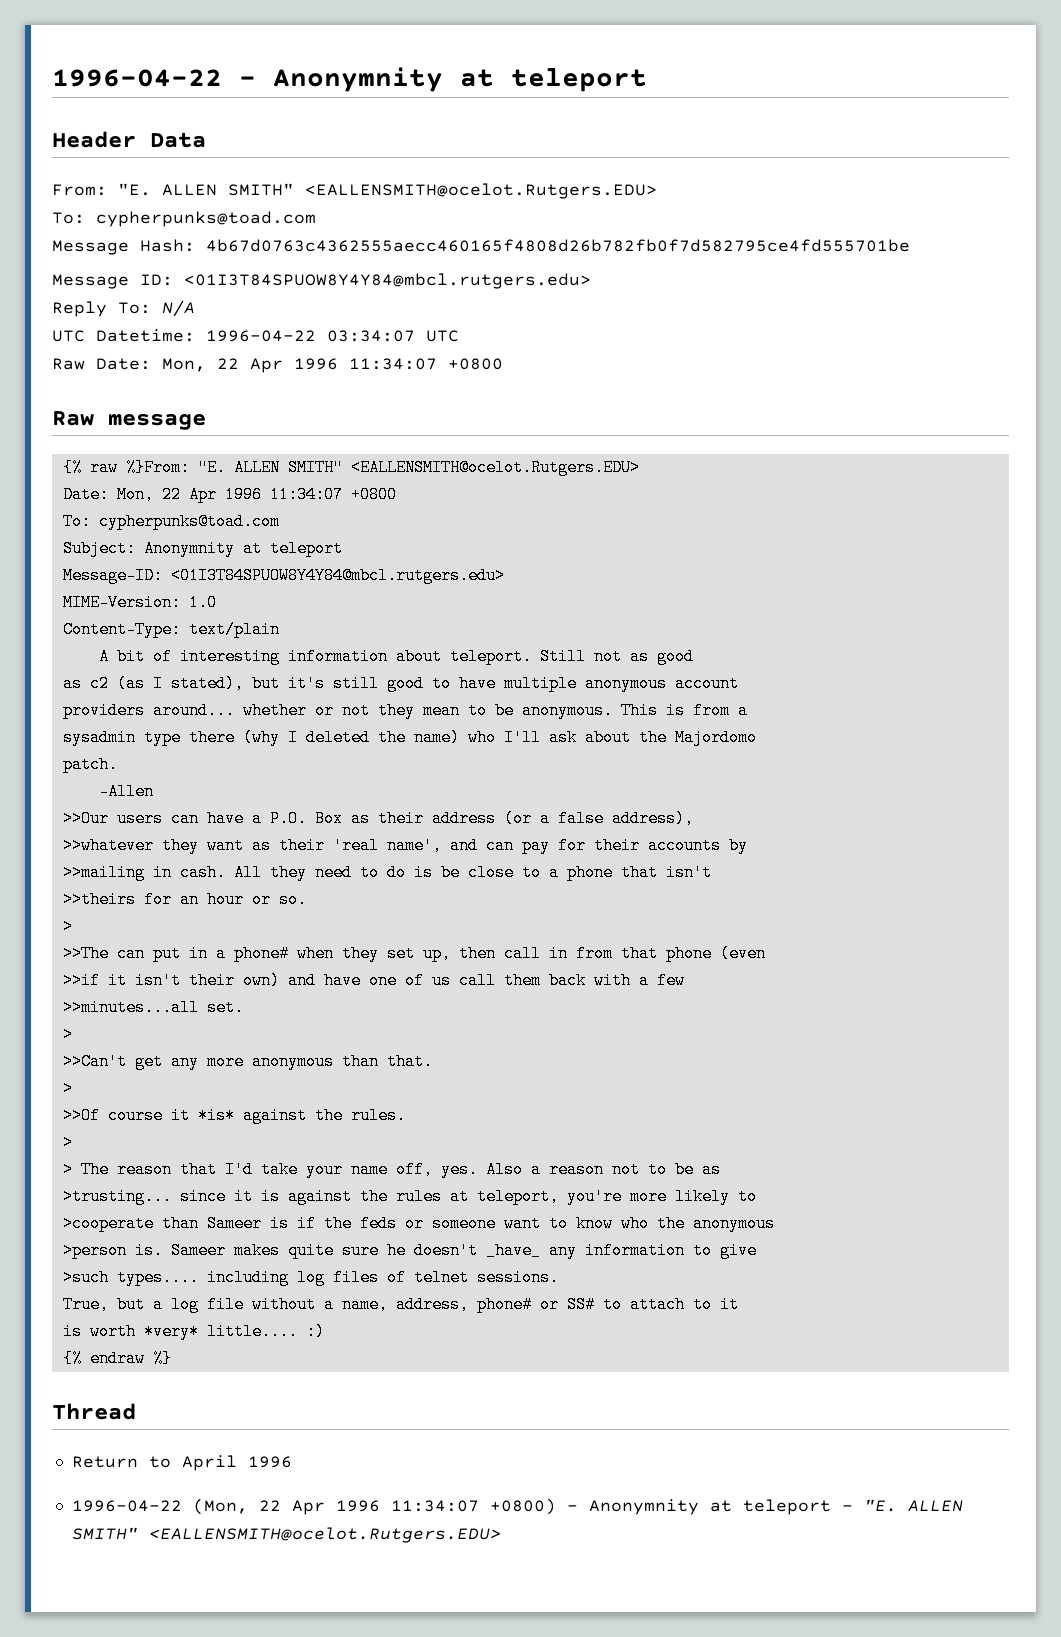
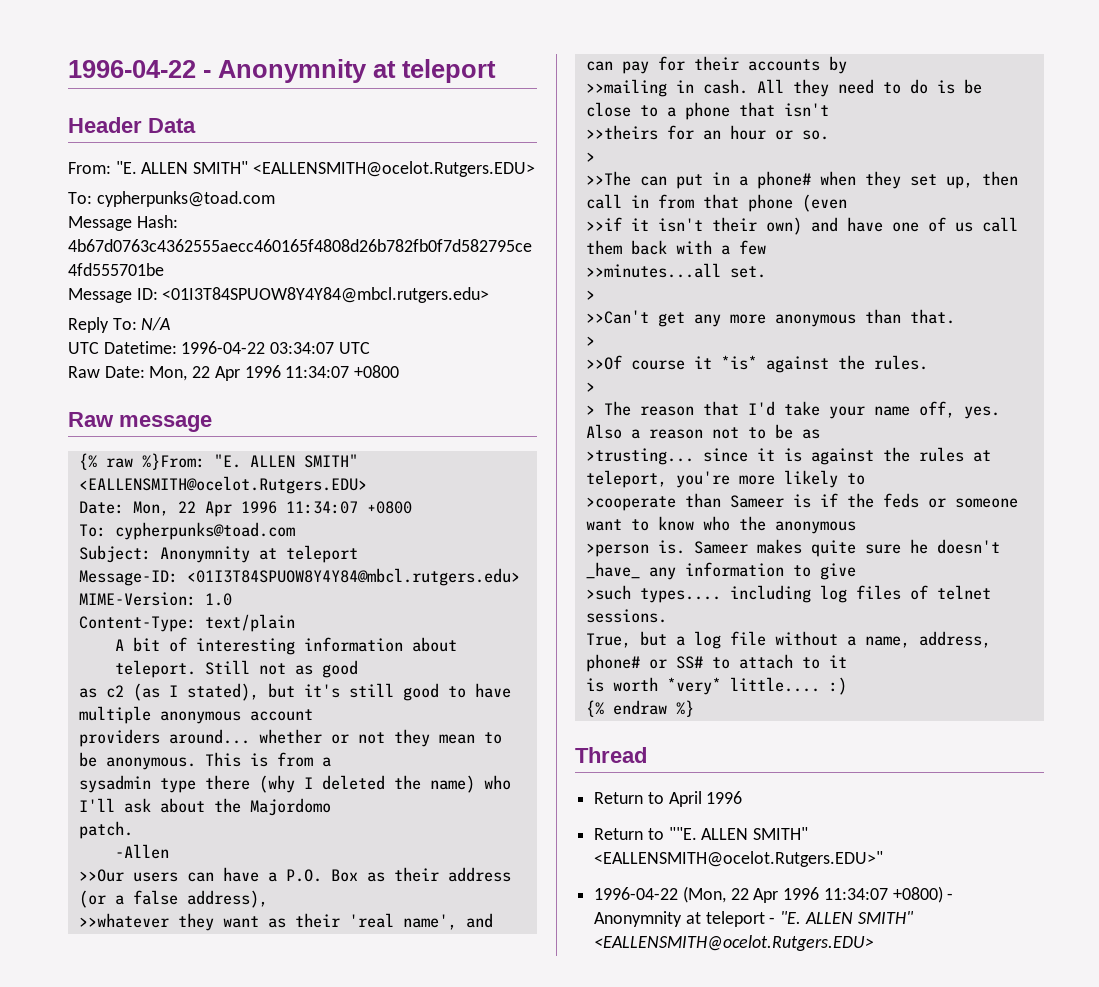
(292, 1462) none -> [594,827,809,840] [594,851,884,867] // Return to ""E. ALLEN SMITH" <EALLENSMITH@ocelot.Rutgers.EDU>"

